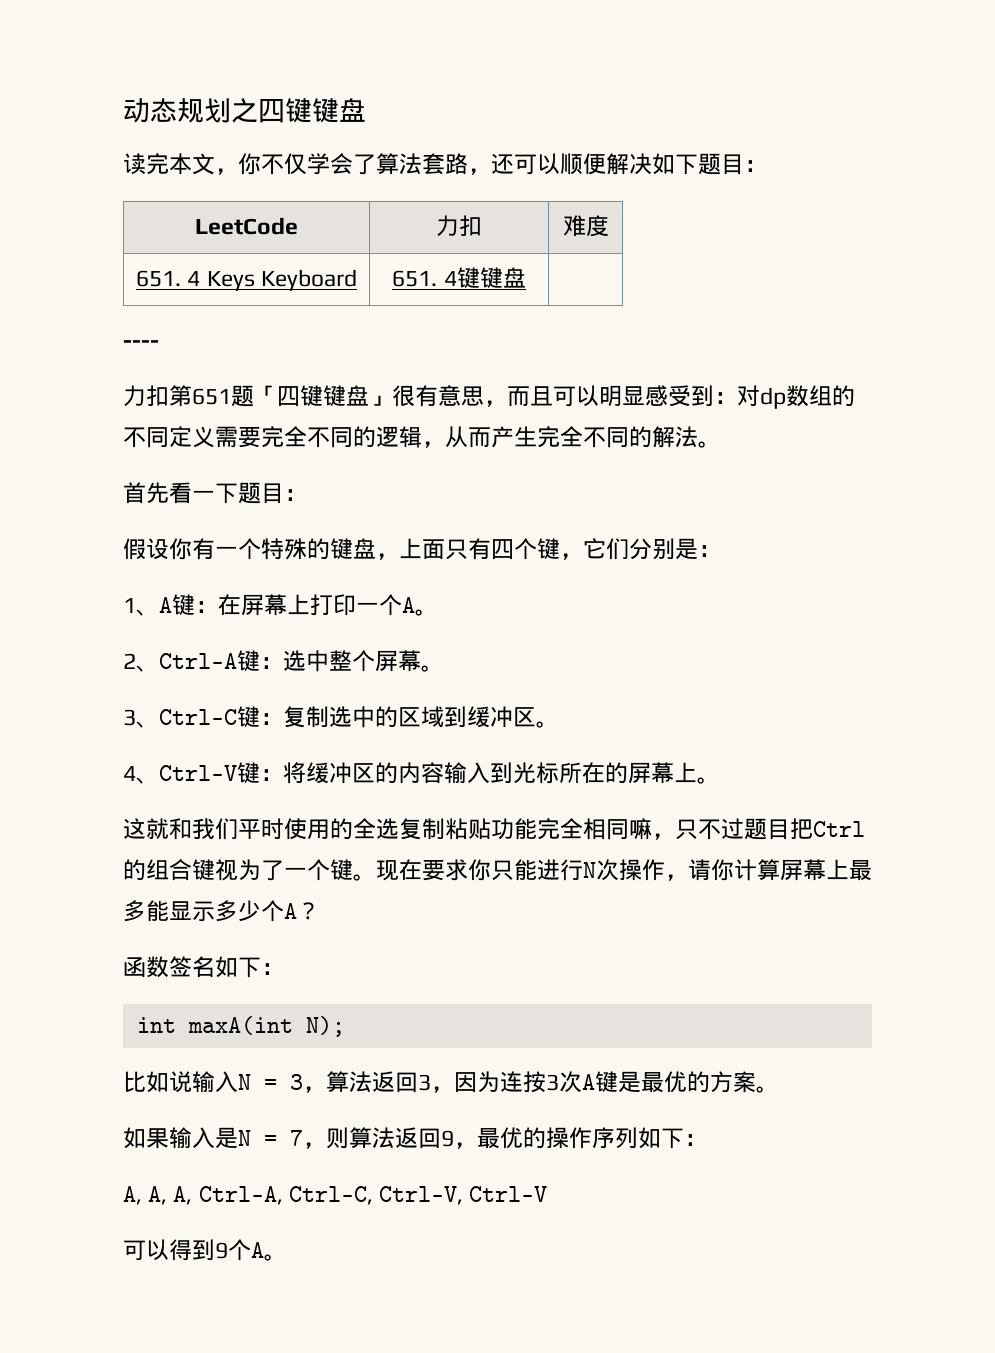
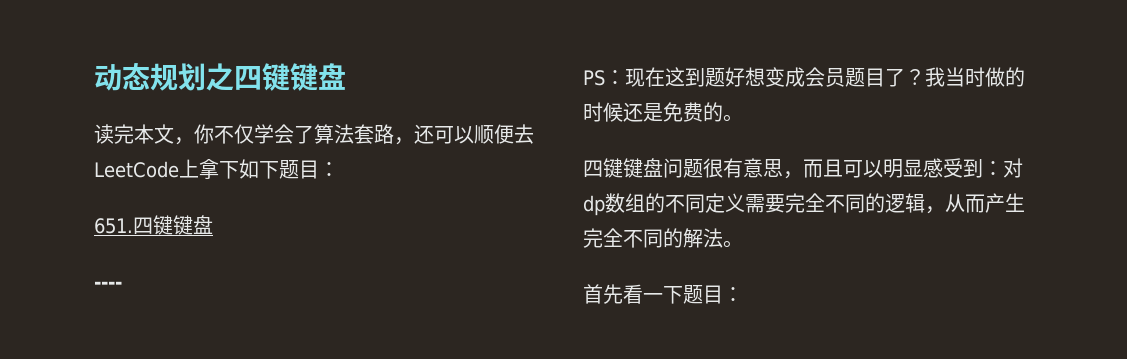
[606,153,652,175] 解决 -> [514,124,534,144] [94,159,239,180] 去LeetCode上拿下
[195,217,298,235] [436,215,483,237] [562,215,609,237] [136,269,357,291] [392,267,526,289] [123,340,159,348] [123,385,392,407] // LeetCode | 力扣 | 难度 // 651. 4 Keys Keyboard | 651. 4键键盘 | // ---- // 力扣第651题「四键键盘」 -> [94,215,213,235] [94,281,122,289] [583,67,1025,87] [583,102,743,122] [583,158,703,178] // 651.四键键盘 // ---- // PS：现在这到题好想变成会员题目了？我当时做的时候还是免费的。 // 四键键盘问题
[123,538,721,560] [123,594,438,616] [123,650,444,672] [123,706,559,728] [123,762,720,784] [123,818,865,840] [123,859,872,881] [123,900,320,922] [123,956,284,978] [136,1016,345,1037] [123,1071,779,1093] [123,1127,707,1149] [123,1186,548,1205] [123,1239,287,1261] // 假设你有一个特殊的键盘，上面只有四个键，它们分别是： // 1、A键：在屏幕上打印一个A。 // 2、Ctrl-A键：选中整个屏幕。 // 3、Ctrl-C键：复制选中的区域到缓冲区。 // 4、Ctrl-V键：将缓冲区的内容输入到光标所在的屏幕上。 // 这就和我们平时使用的全选复制粘贴功能完全相同嘛，只不过题目把Ctrl的组合键视为了一个键。现在要求你只能进行N次操作，请你计算屏幕上最多能显示多少个A？ // 函数签名如下： // int maxA(int N); // 比如说输入N = 3，算法返回3，因为连按3次A键是最优的方案。 // 如果输入是N = 7，则算法返回9，最优的操作序列如下： // A, A, A, Ctrl-A, Ctrl-C, Ctrl-V, Ctrl-V // 可以得到9个A。 -> (743, 294) none

